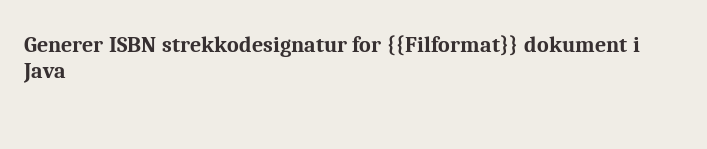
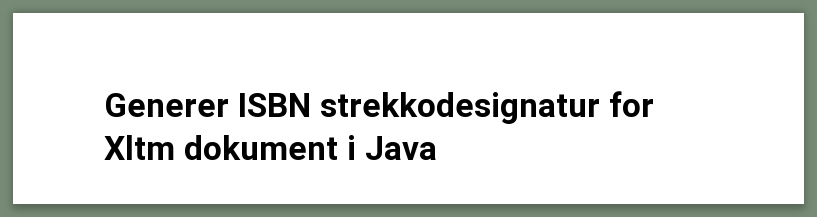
[387,35,519,56] {{Filformat}} -> [104,135,175,160] Xltm

